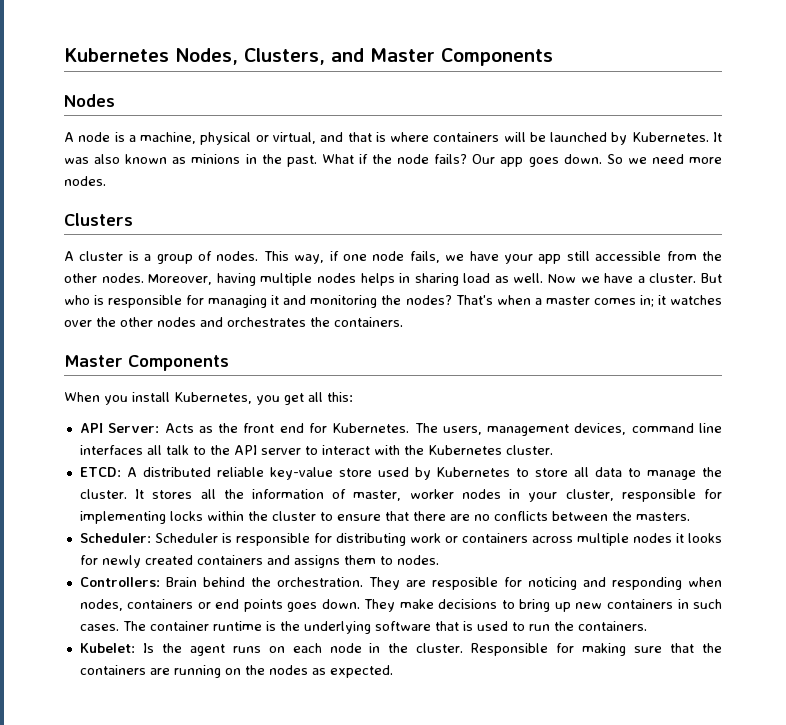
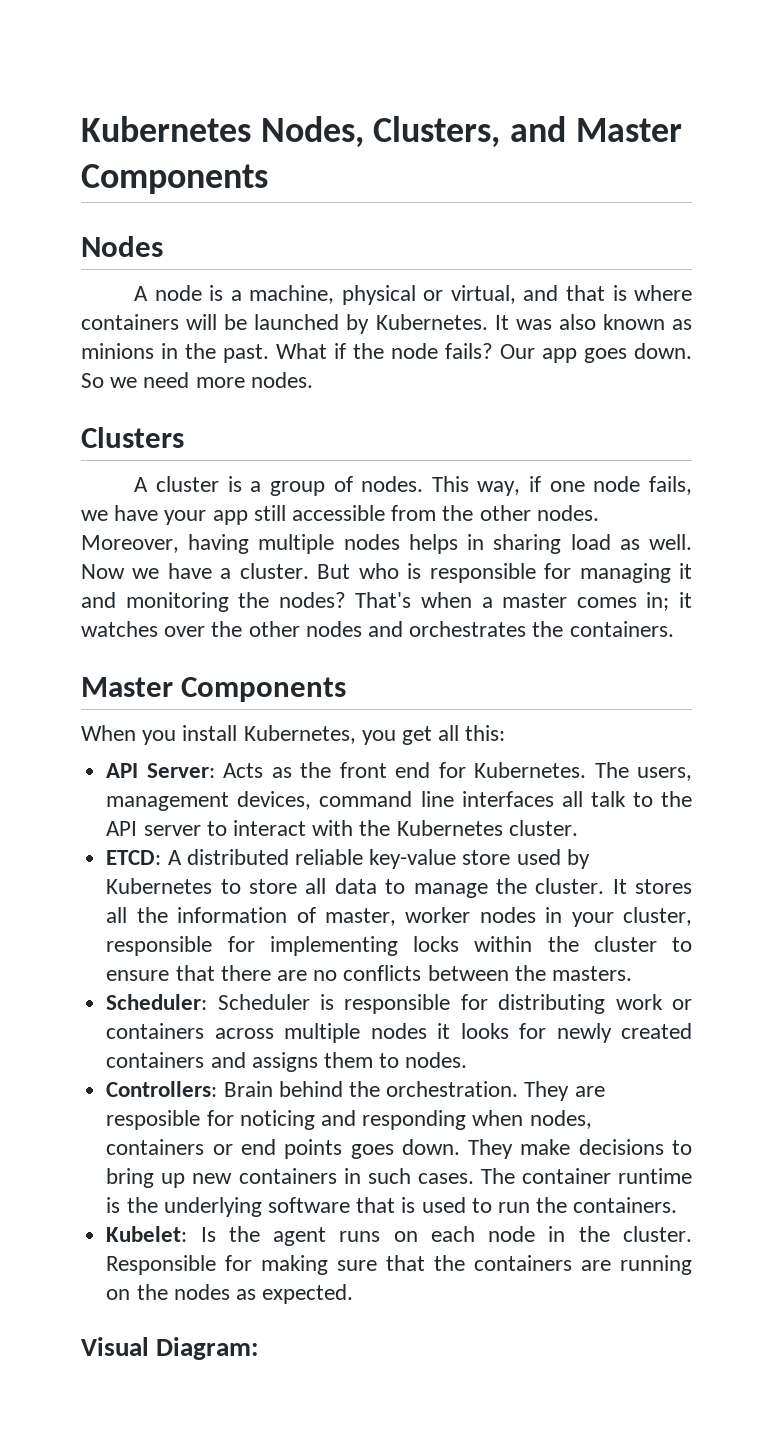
(393, 671) none -> [81,1337,259,1360] // Visual Diagram:

